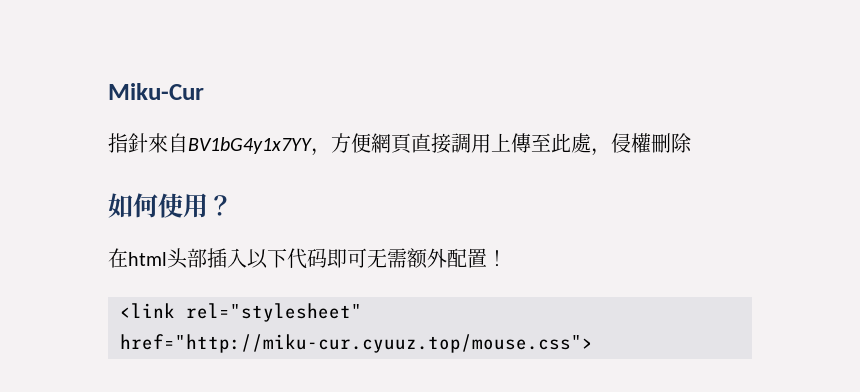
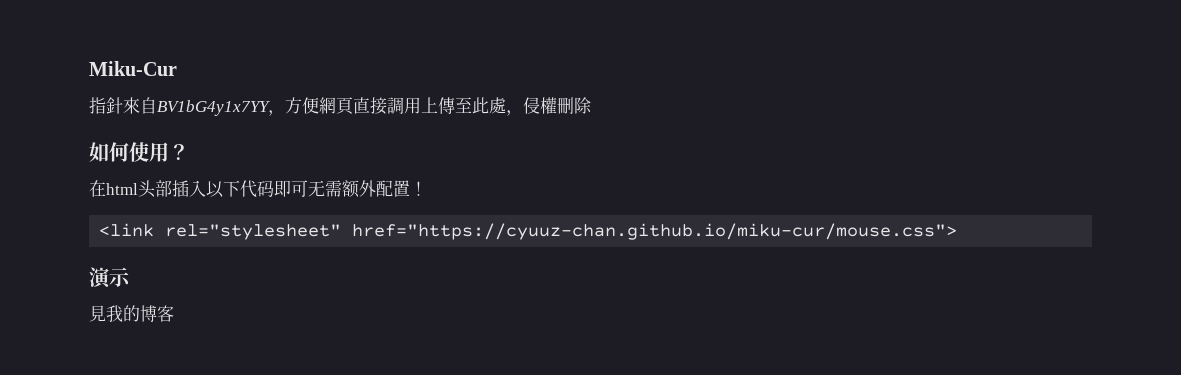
[120,334,593,353] href="http://miku-cur.cyuuz.top/mouse.css"> -> [352,223,958,240] [89,267,131,289] [89,305,174,322] href="https://cyuuz-chan.github.io/miku-cur/mouse.css"> // 演示 // 見我的博客

